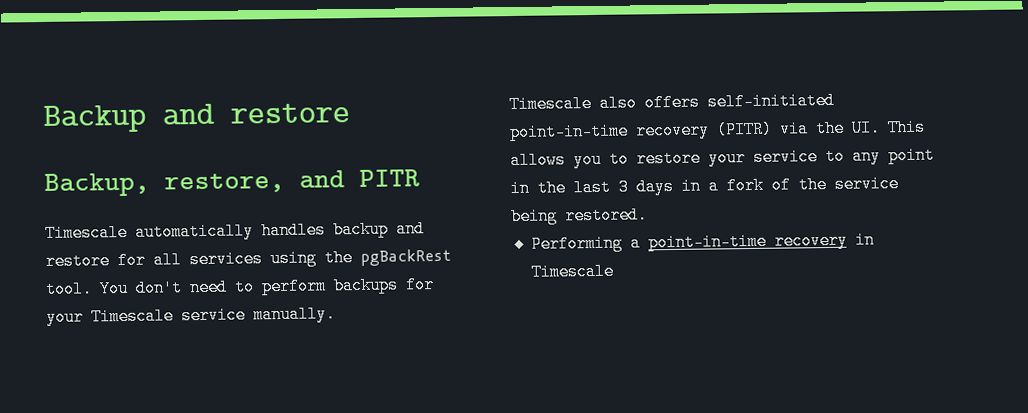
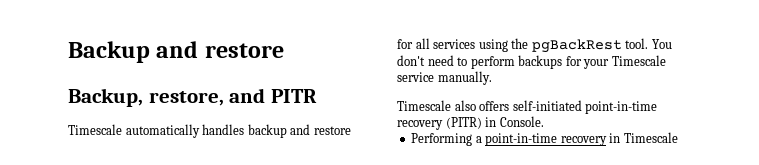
[779,118,926,138] [510,146,935,170] [510,175,899,198] [511,206,648,226] via the UI. This allows you to restore your service to any point in the last 3 days in a fork of the service being restored. -> [485,116,544,127] in Console.

